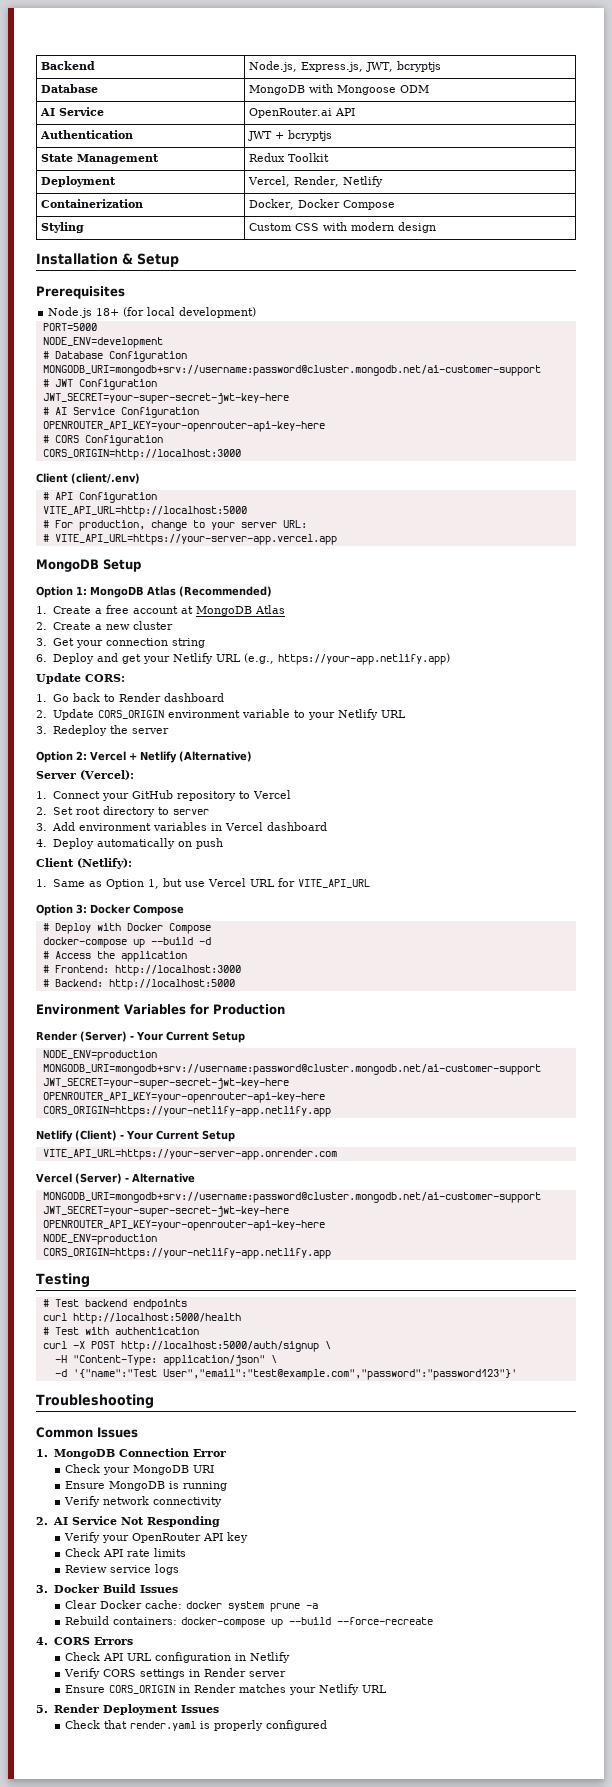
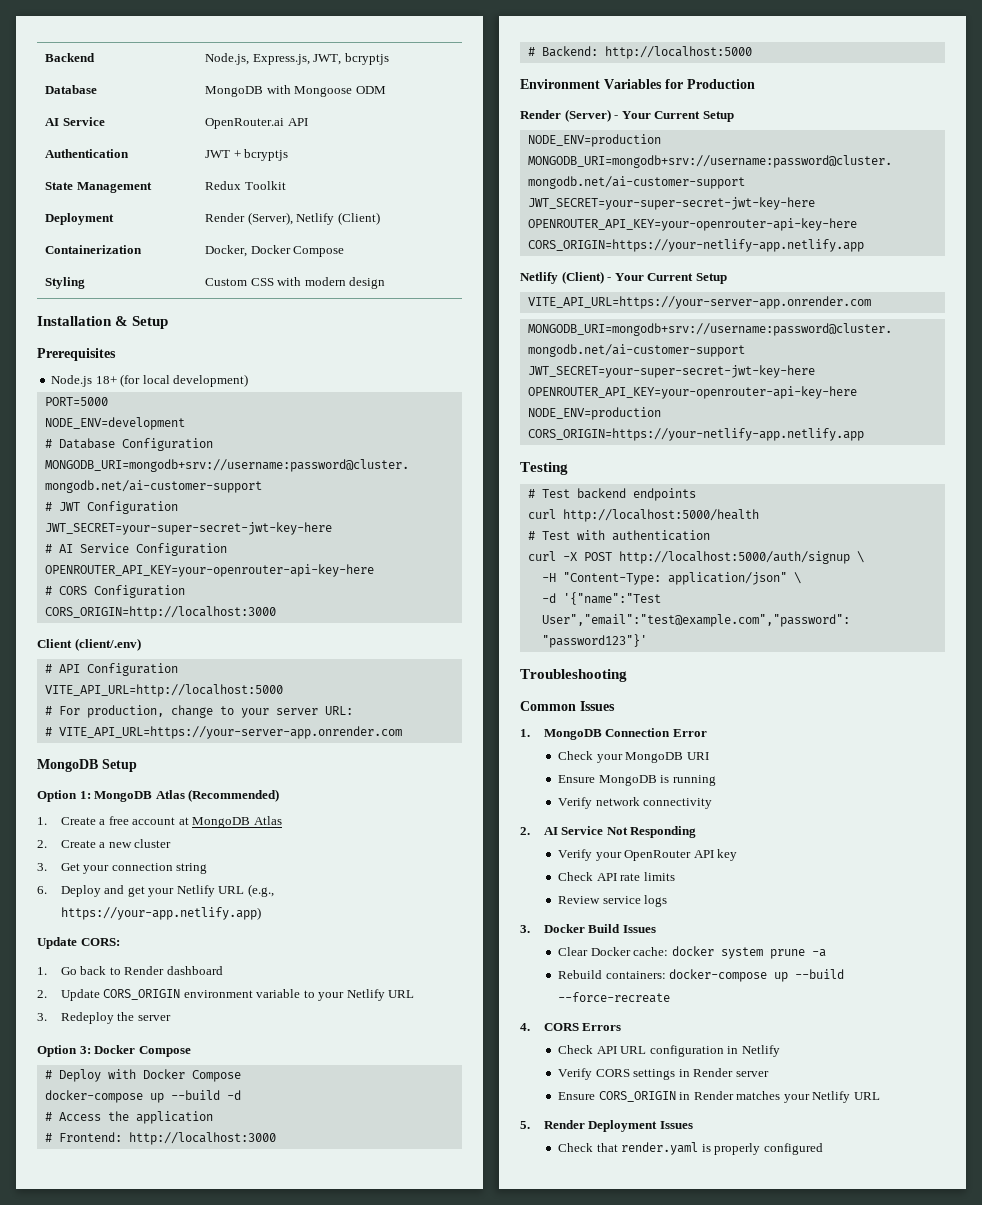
[247,176,383,187] Vercel, Render, Netlify -> [205,212,380,225] Render (Server), Netlify (Client)
[54,534,337,545] VITE_API_URL=https://your-server-app.vercel.app -> [58,726,402,739] VITE_API_URL=https://your-server-app.onrender.com
[36,751,252,763] [36,770,134,780] [36,790,292,801] [36,806,210,817] [36,822,328,831] [36,838,224,849] [36,858,132,869] [36,878,371,889] // Option 2: Vercel + Netlify (Alternative) // Server (Vercel): // 1. Connect your GitHub repository to Vercel // 2. Set root directory to server // 3. Add environment variables in Vercel dashboard // 4. Deploy automatically on push // Client (Netlify): // 1. Same as Option 1, but use Vercel URL for VITE_API_URL -> (171, 1018) none
[36,1173,195,1184] // Vercel (Server) - Alternative -> (871, 302) none

